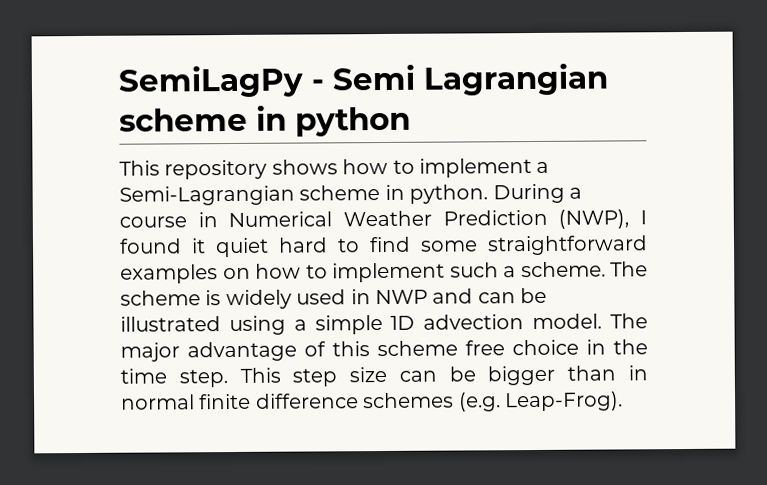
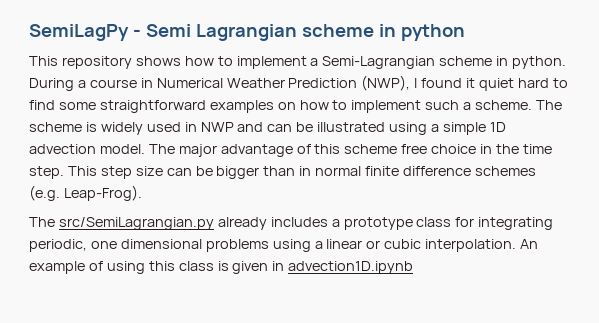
(623, 401) none -> [29,217,554,230] [29,239,539,252] [29,261,414,274] // The src/SemiLagrangian.py already includes a prototype class for integrating periodic, one dimensional problems using a linear or cubic interpolation. An example of using this class is given in advection1D.ipynb

